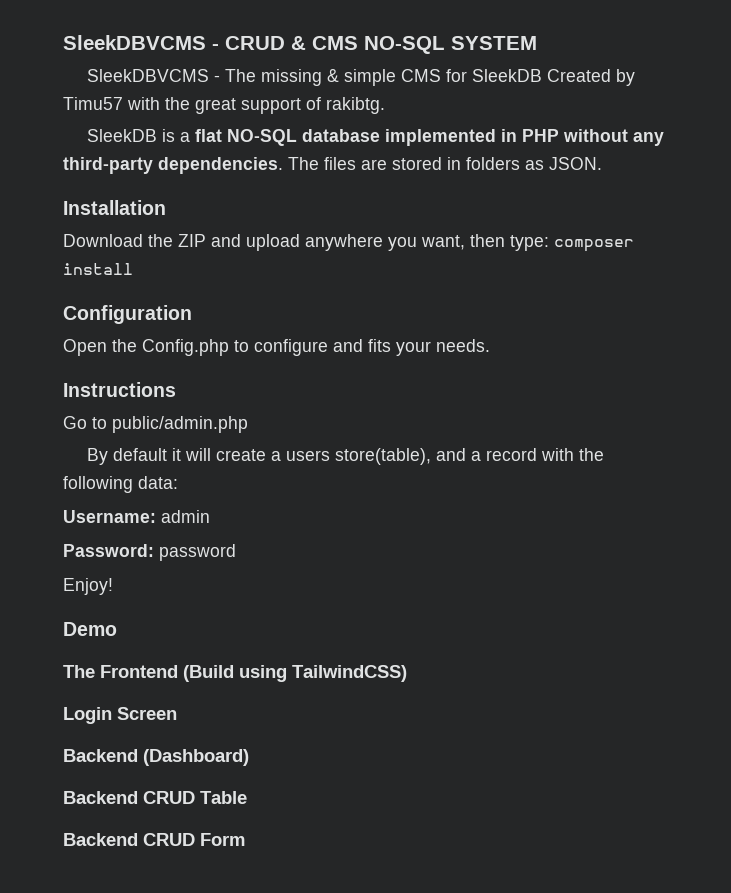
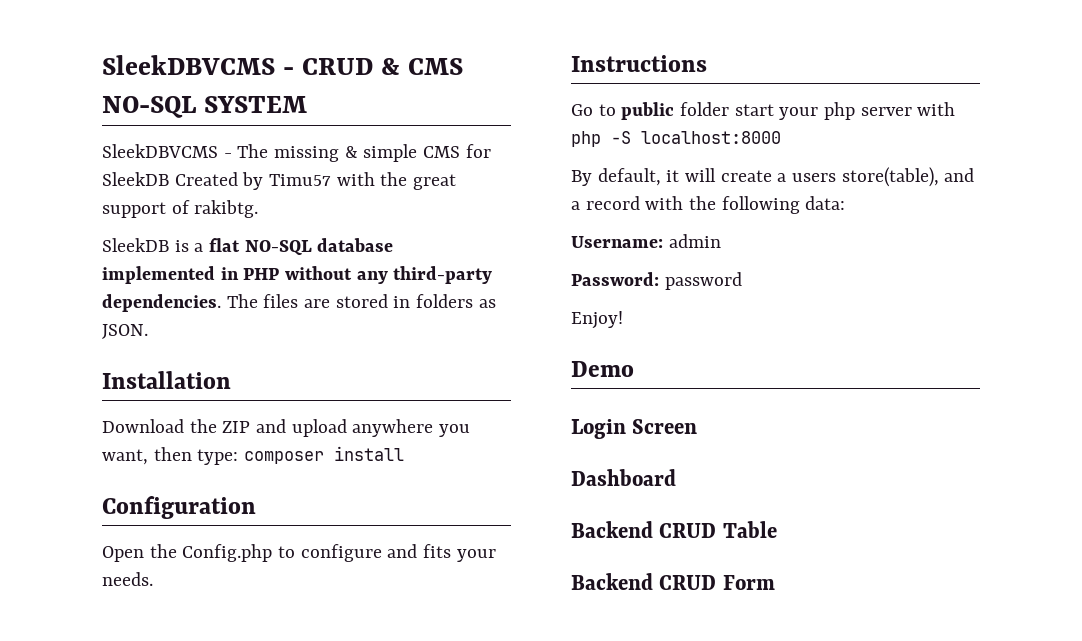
[112,416,248,433] public/admin.php -> [621,102,956,120] [571,131,781,147] public folder start your php server with php -S localhost:8000
[112,448,167,461] default -> [597,168,661,186] default,
[63,665,407,682] // The Frontend (Build using TailwindCSS) -> (634, 369) none
[63,749,249,766] Backend (Dashboard) -> [571,469,676,486] Dashboard

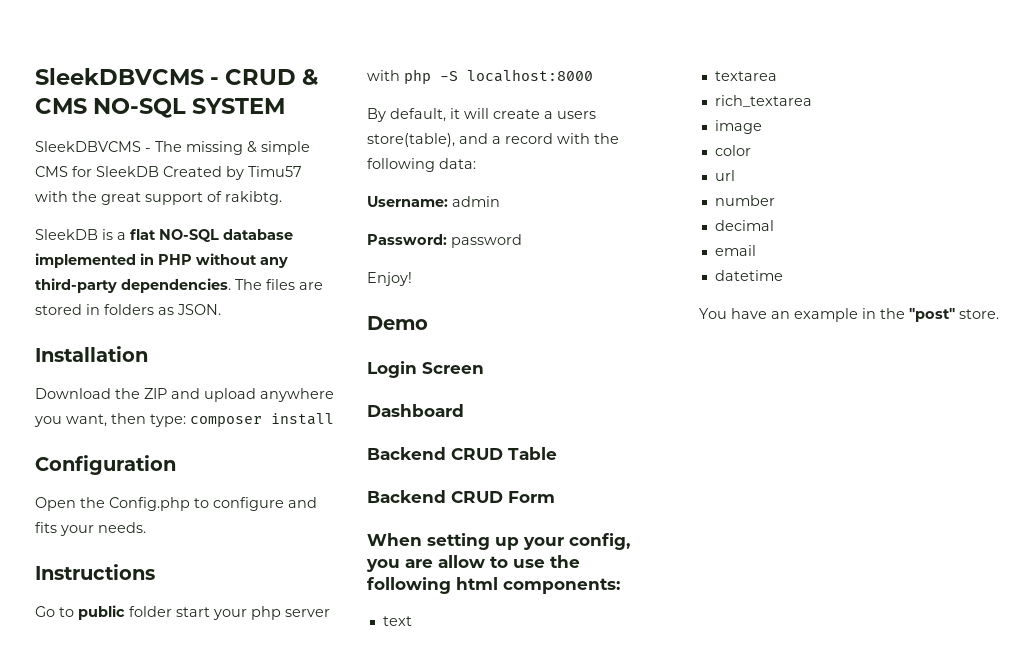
(775, 582) none -> [367,533,630,550] [366,555,580,572] [367,577,620,594] [382,616,412,626] [714,71,777,81] [714,95,812,107] [714,120,762,134] [714,145,751,156] [714,170,735,181] [714,195,775,206] [714,220,774,231] [714,245,756,256] [714,270,783,281] [699,308,999,322] // When setting up your config, you are allow to use the following html components: // text // textarea // rich_textarea // image // color // url // number // decimal // email // datetime // You have an example in the "post" store.

